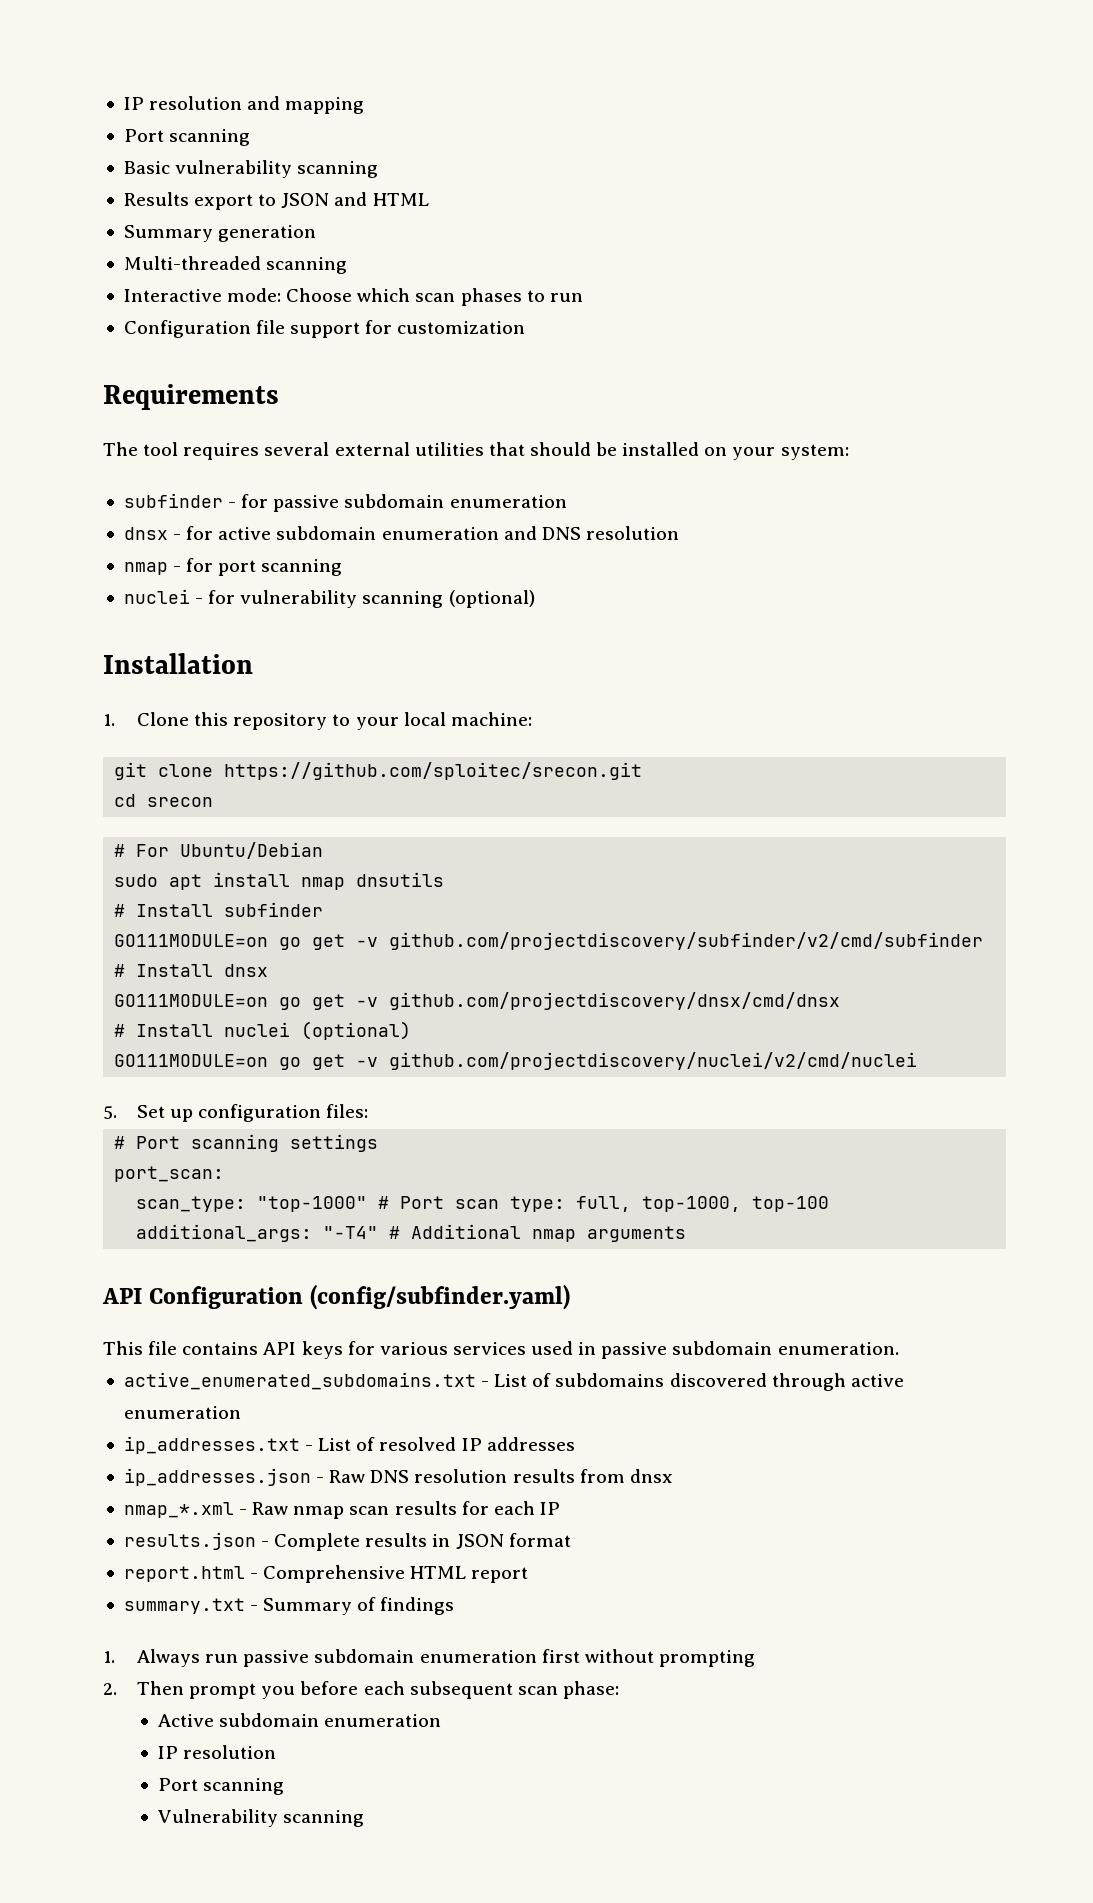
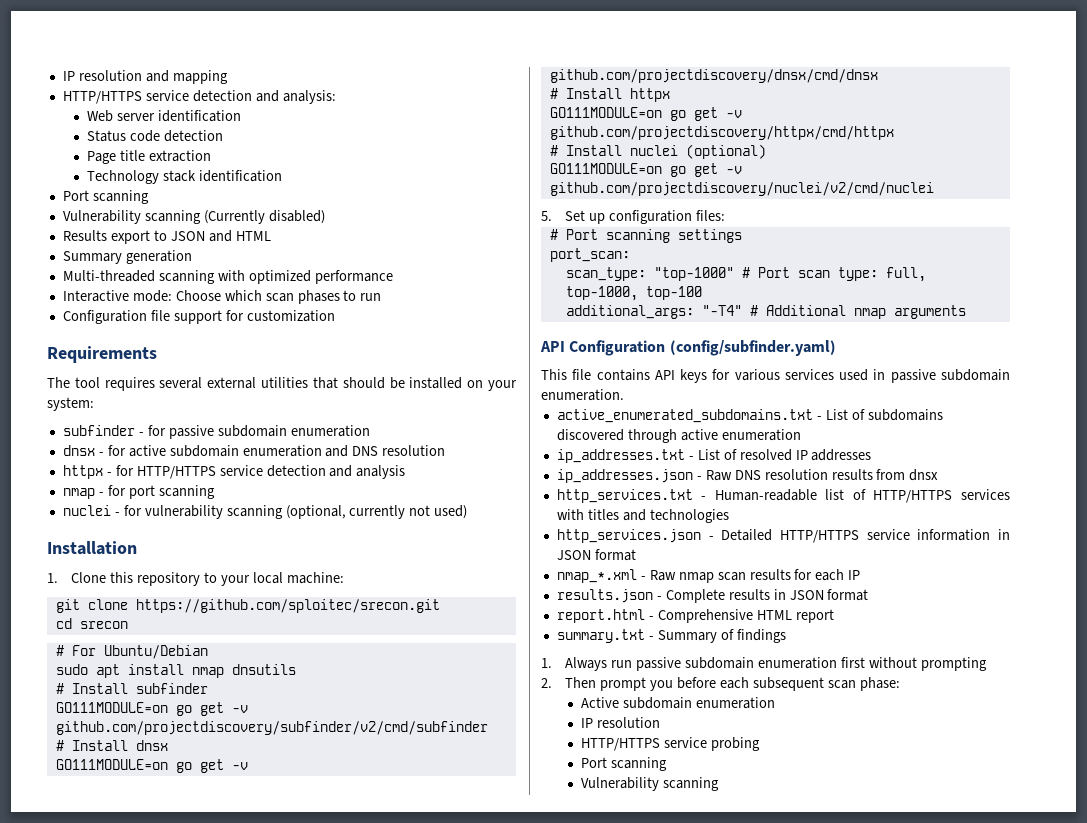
[123,129,251,146] [123,160,379,178] // Port scanning // Basic vulnerability scanning -> [62,90,336,104] [87,110,242,122] [87,130,224,142] [87,150,212,164] [87,170,283,184] [62,190,149,204] [62,210,325,224] // HTTP/HTTPS service detection and analysis: // Web server identification // Status code detection // Page title extraction // Technology stack identification // Port scanning // Vulnerability scanning (Currently disabled)
(348, 265) none -> [217,270,393,284] with optimized performance
(679, 533) none -> [62,465,406,479] // httpx - for HTTP/HTTPS service detection and analysis
[448,590,535,608] (optional) -> [285,505,468,519] (optional, currently not used)
(841, 1001) none -> [549,88,670,102] [549,107,742,121] [549,126,894,140] // # Install httpx // GO111MODULE=on go get -v github.com/projectdiscovery/httpx/cmd/httpx
(673, 1476) none -> [556,489,1010,503] [556,509,729,523] [556,529,1010,543] [556,549,636,561] // http_services.txt - Human-readable list of HTTP/HTTPS services with titles and technologies // http_services.json - Detailed HTTP/HTTPS service information in JSON format
(277, 1752) none -> [581,737,761,751] // HTTP/HTTPS service probing

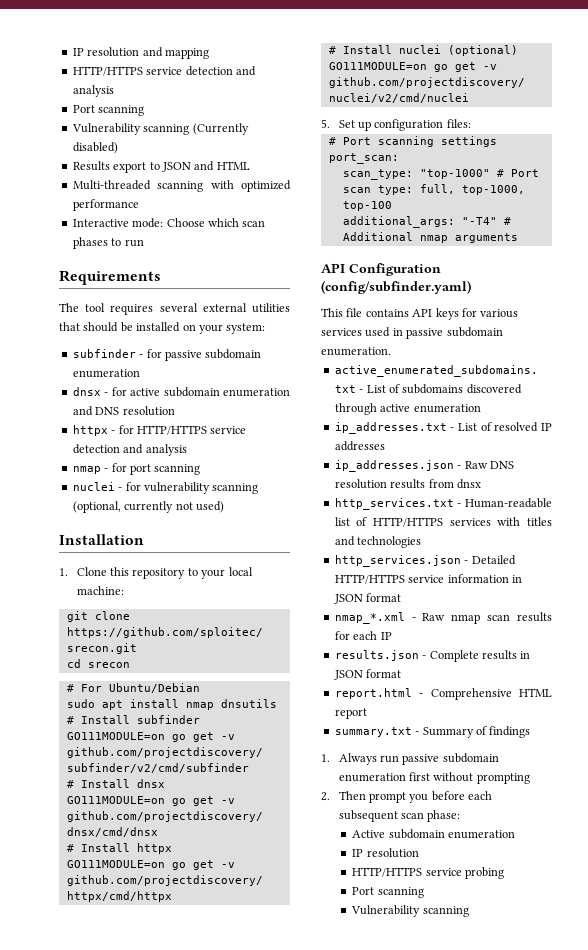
[282,90,336,104] [87,110,242,122] [87,130,224,142] [87,150,212,164] [87,170,283,184] analysis: // Web server identification // Status code detection // Page title extraction // Technology stack identification -> [72,85,114,97] analysis
[62,250,192,264] // Summary generation -> (250, 165) none
[62,310,335,324] // Configuration file support for customization -> (144, 243) none

